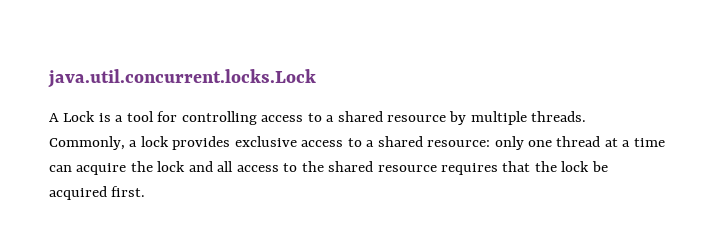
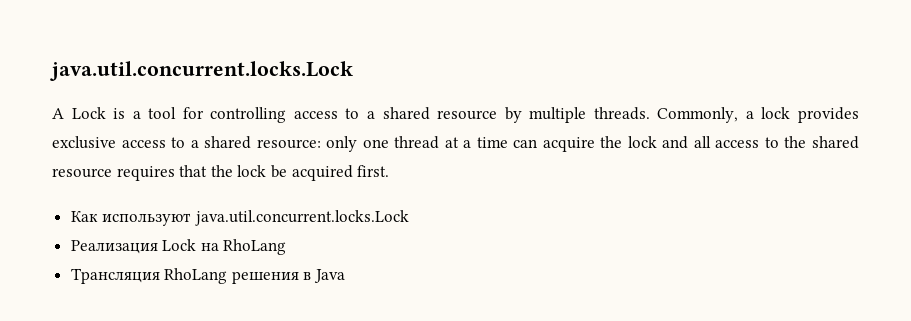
(146, 191) none -> [70,210,409,226] [70,239,287,255] [70,268,346,284] // Как используют java.util.concurrent.locks.Lock // Реализация Lock на RhoLang // Трансляция RhoLang решения в Java

